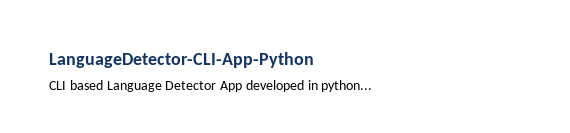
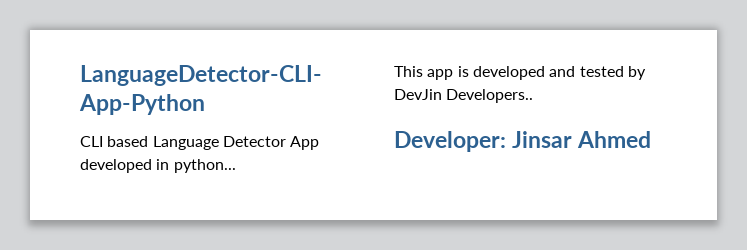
(373, 86) none -> [394,66,646,80] [394,89,534,103] [394,131,652,152] // This app is developed and tested by DevJin Developers.. // Developer: Jinsar Ahmed

